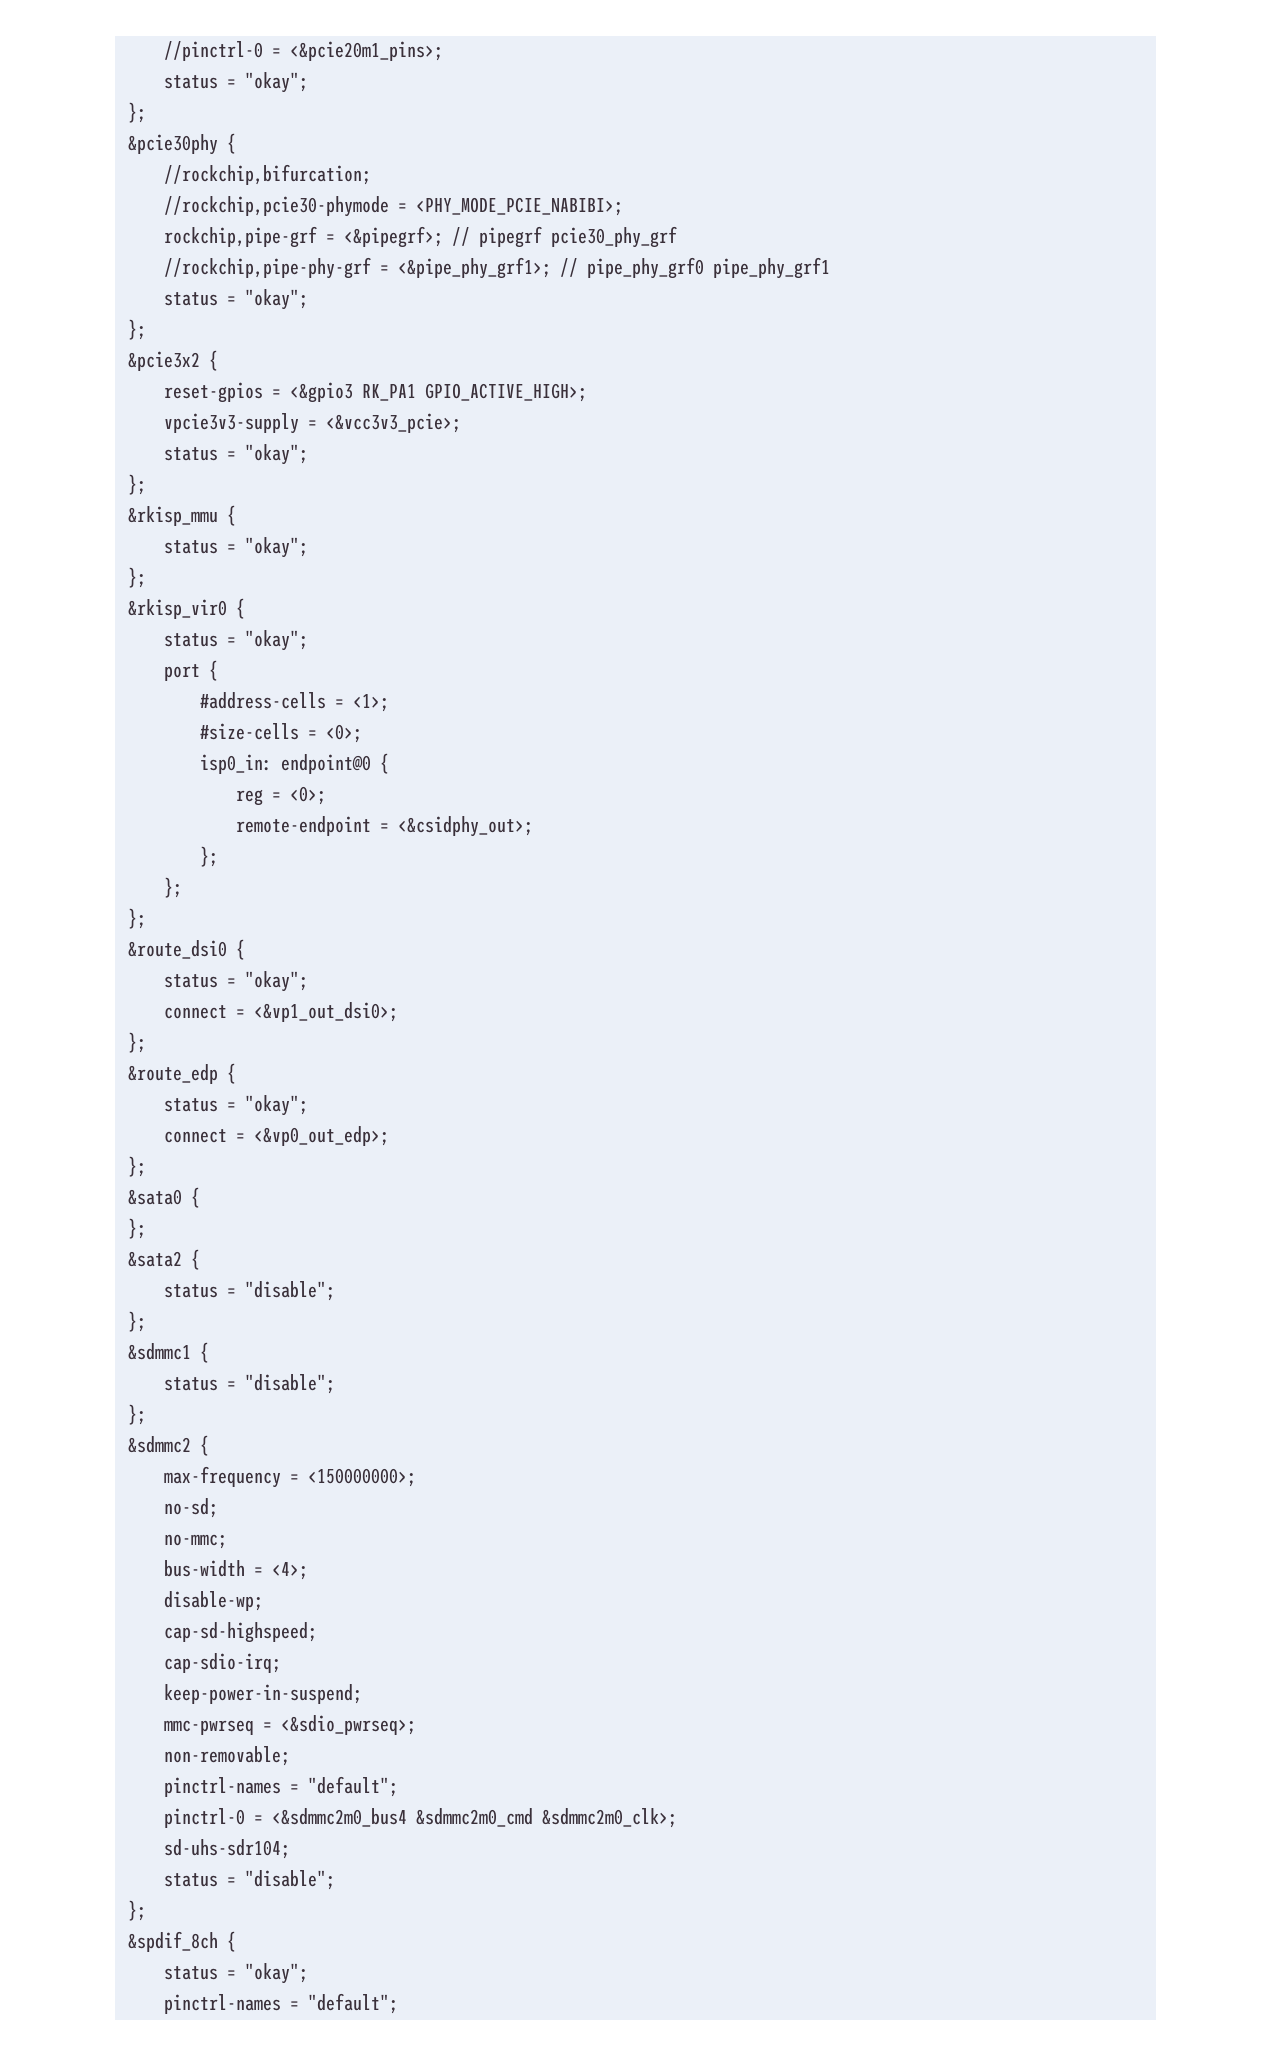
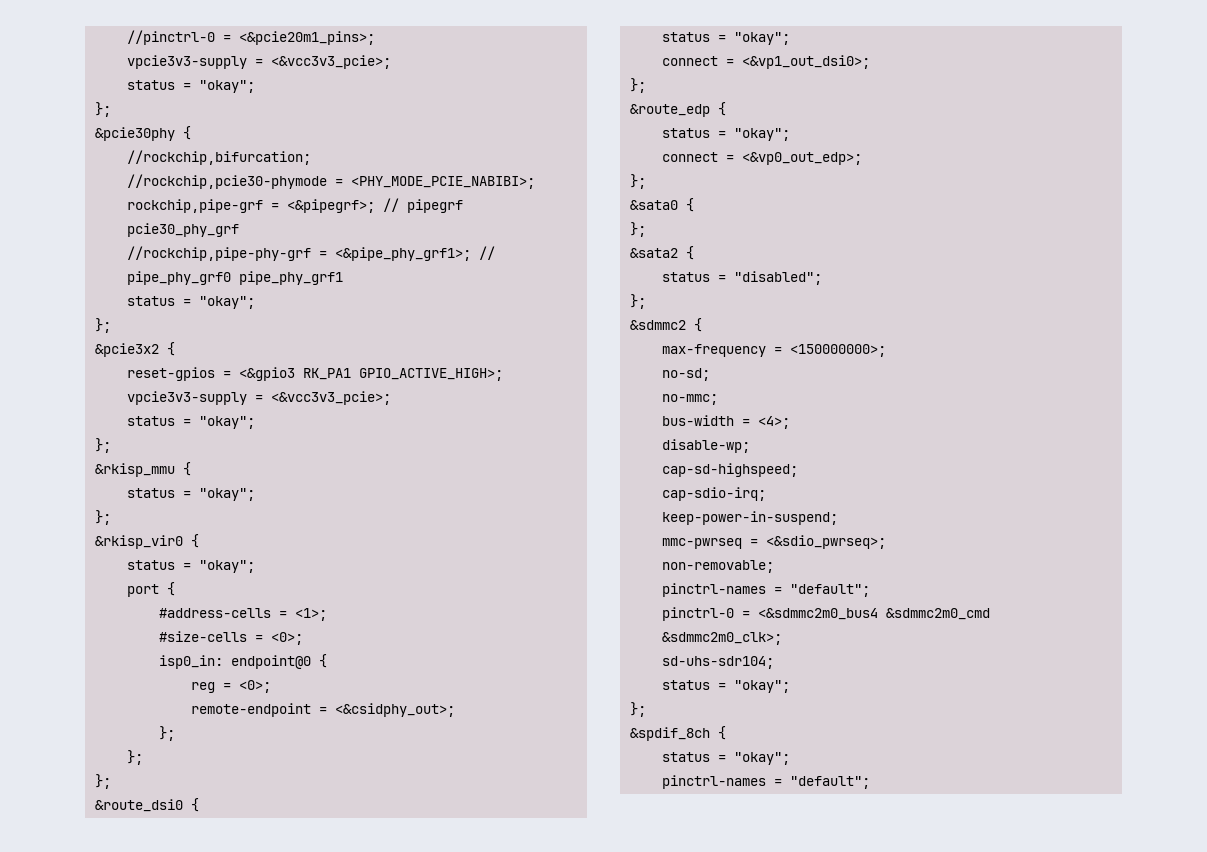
(443, 51) none -> [126,55,391,69] // vpcie3v3-supply = <&vcc3v3_pcie>;
[244,1281,335,1301] [127,1311,146,1332] [127,1342,209,1363] [163,1374,335,1394] "disable"; // }; // &sdmmc1 { // status = "disable"; -> [733,271,822,285] "disabled";
[244,1870,335,1890] "disable"; -> [733,680,790,693] "okay";

